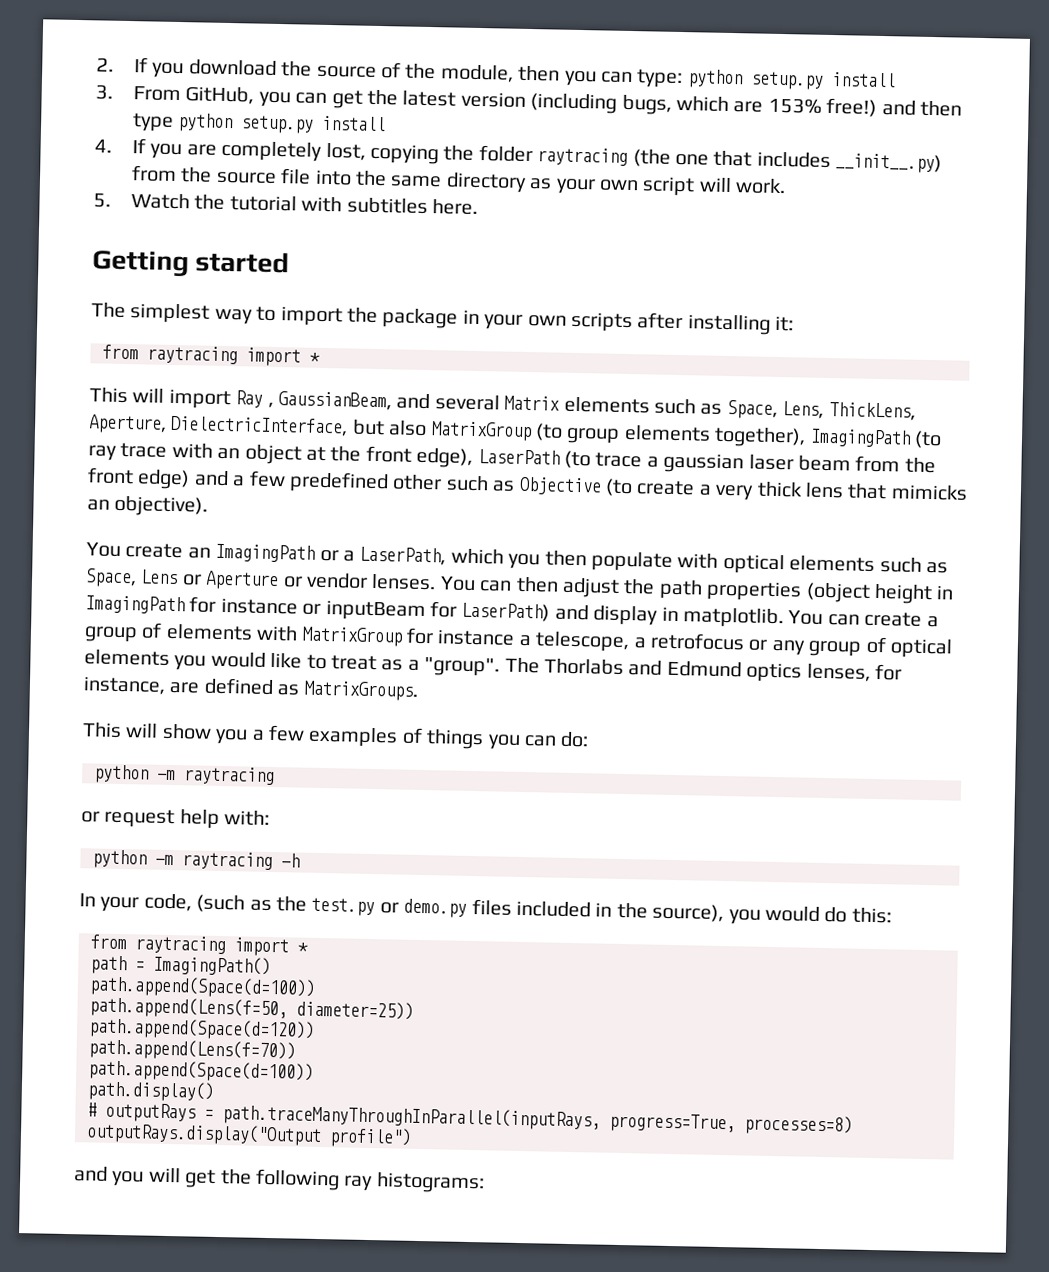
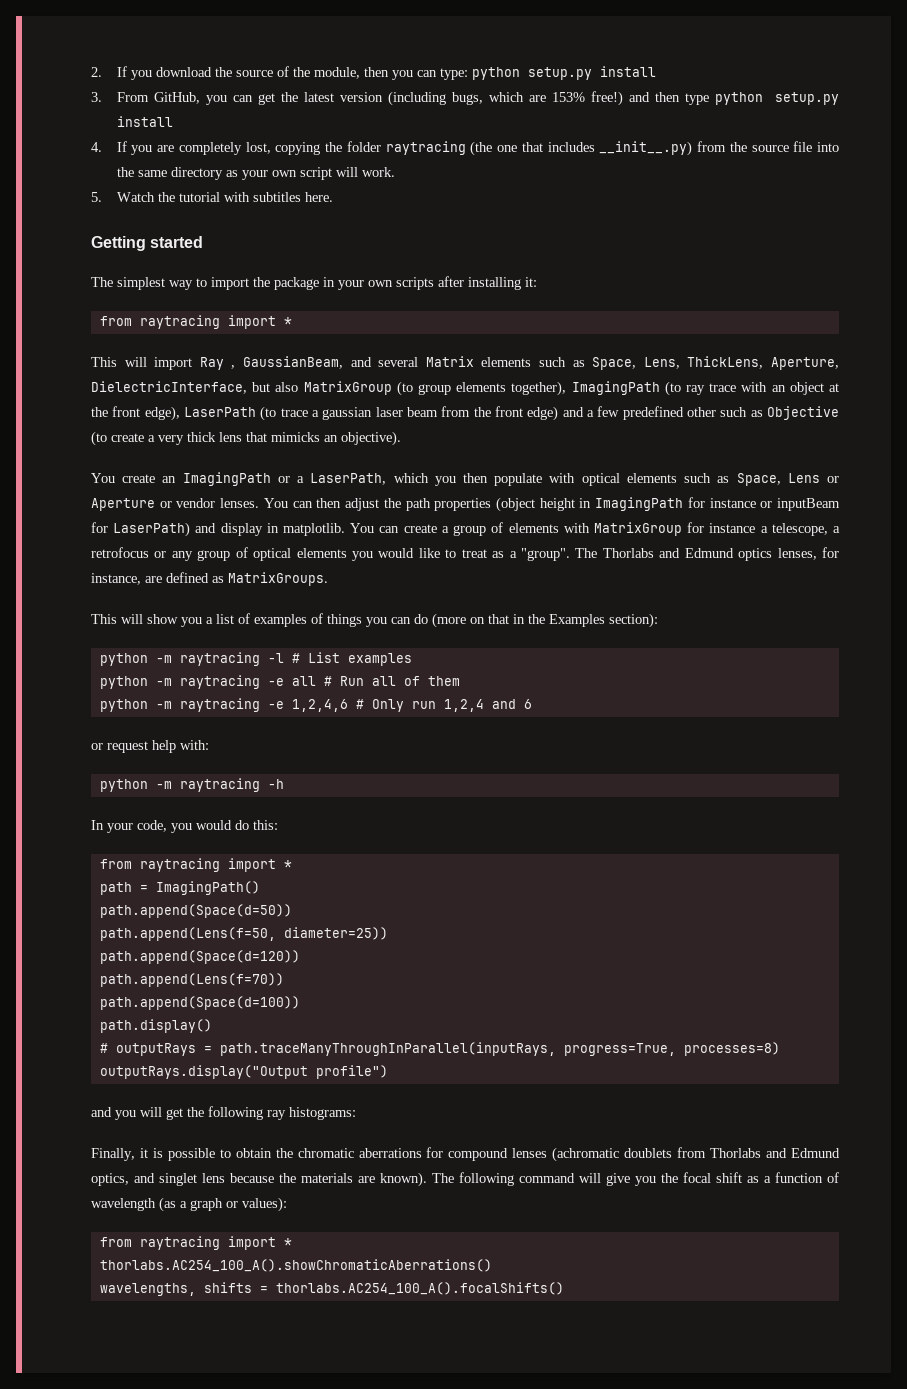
[268,724,305,742] few -> [216,613,250,624] list of
[560,731,590,748] [94,764,275,786] do: // python -m raytracing -> [414,613,658,628] [99,652,412,666] [99,675,460,689] [99,698,532,712] do (more on that in the Examples section): // python -m raytracing -l # List examples // python -m raytracing -e all # Run all of them // python -m raytracing -e 1,2,4,6 # Only run 1,2,4 and 6
[196,894,725,923] (such as the test.py or demo.py files included in the source), -> (167, 826) none
[89,975,316,999] path.append(Space(d=100)) -> [99,904,292,918] path.append(Space(d=50))
(485, 1183) none -> [91,1147,841,1162] [91,1172,839,1187] [91,1197,287,1212] [99,1236,292,1250] [99,1259,492,1272] [99,1282,564,1296] // Finally, it is possible to obtain the chromatic aberrations for compound lenses (achromatic doublets from Thorlabs and Edmund optics, and singlet lens because the materials are known). The following command will give you the focal shift as a function of wavelength (as a graph or values): // from raytracing import * // thorlabs.AC254_100_A().showChromaticAberrations() // wavelengths, shifts = thorlabs.AC254_100_A().focalShifts()

